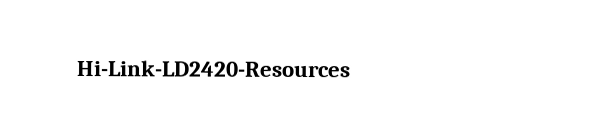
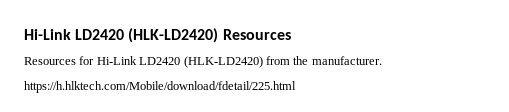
[76,59,351,78] Hi-Link-LD2420-Resources -> [24,28,291,43] [24,56,382,68] [24,81,296,93] Hi-Link LD2420 (HLK-LD2420) Resources // Resources for Hi-Link LD2420 (HLK-LD2420) from the manufacturer. // https://h.hlktech.com/Mobile/download/fdetail/225.html

